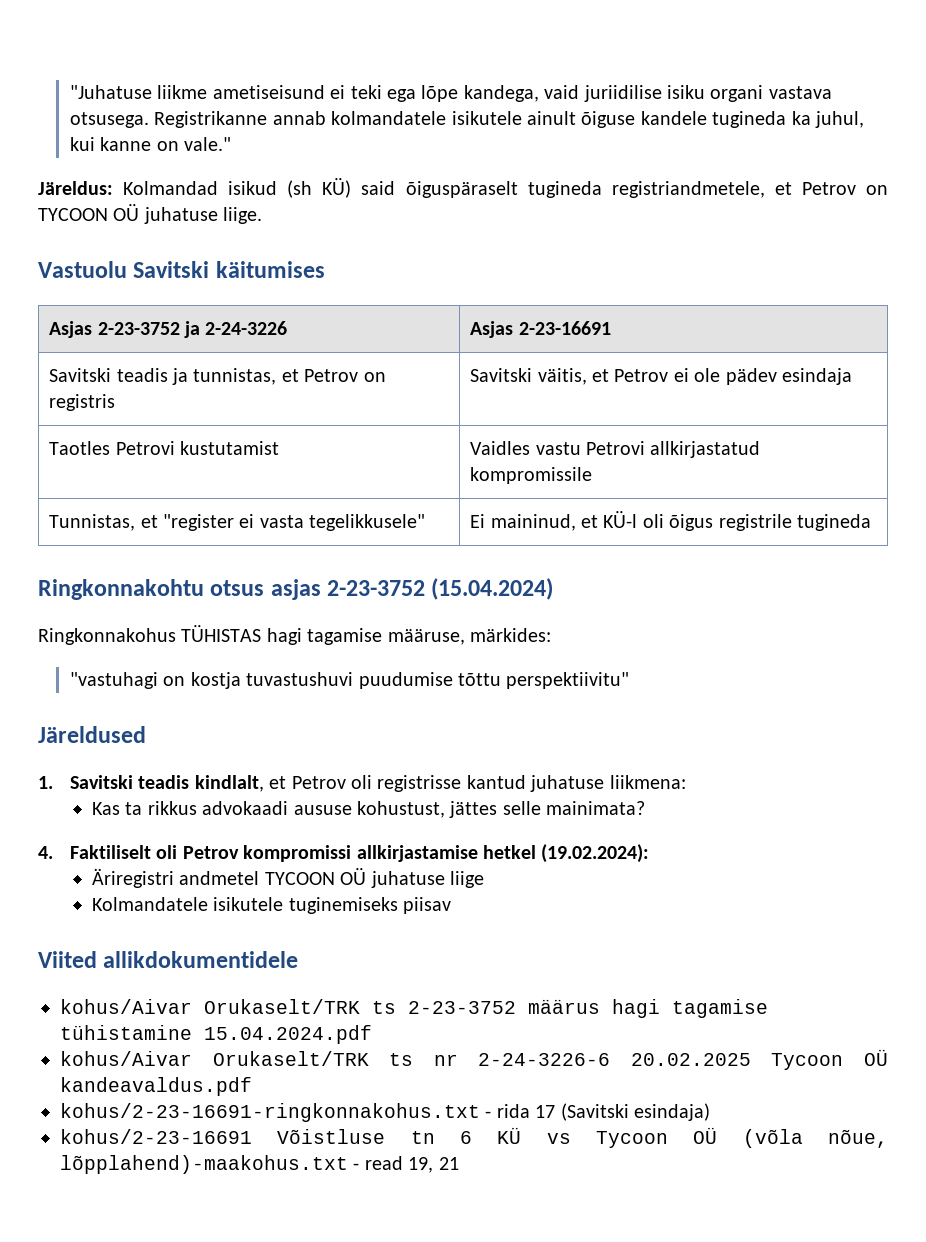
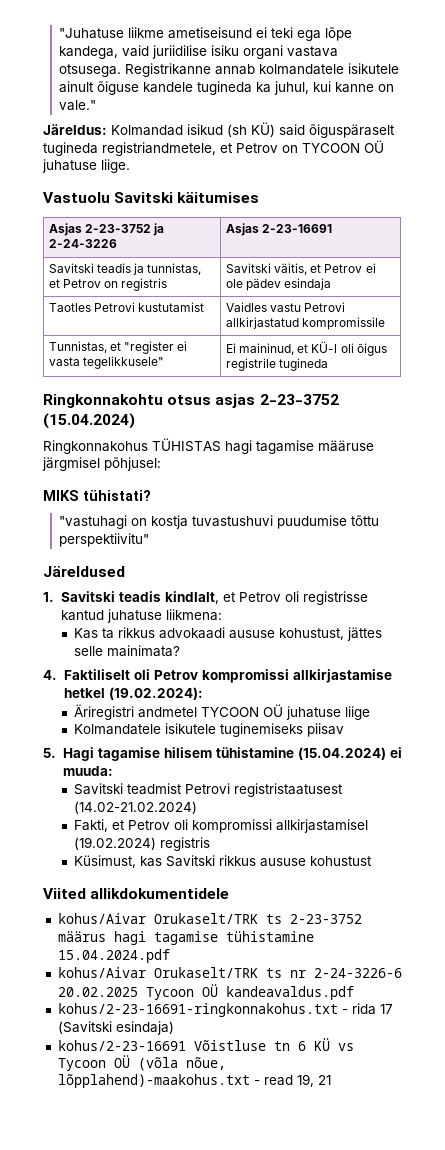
[387,628,551,645] määruse, märkides: -> [318,440,374,452] [42,457,161,471] [43,490,151,501] määruse järgmisel põhjusel: // MIKS tühistati?
(452, 905) none -> [43,747,402,761] [62,766,113,776] [74,783,344,797] [74,801,198,814] [74,819,369,833] [74,837,211,851] [74,855,373,868] // 5. Hagi tagamise hilisem tühistamine (15.04.2024) ei muuda: // Savitski teadmist Petrovi registristaatusest (14.02-21.02.2024) // Fakti, et Petrov oli kompromissi allkirjastamisel (19.02.2024) registris // Küsimust, kas Savitski rikkus aususe kohustust

